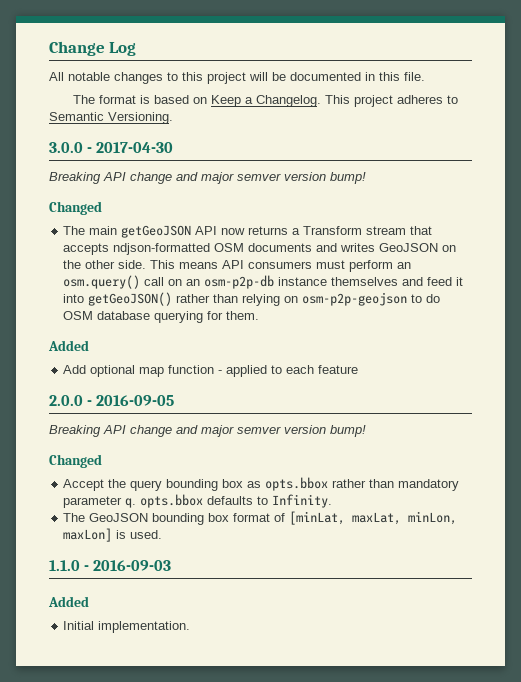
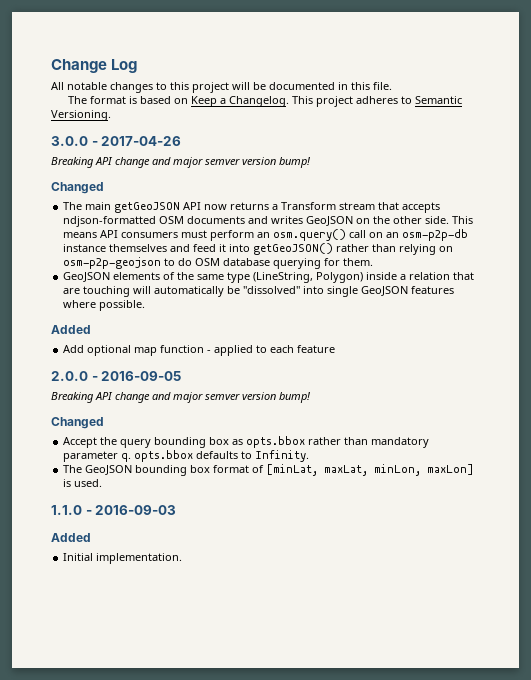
[96,142,174,153] 2017-04-30 -> [101,136,182,146] 2017-04-26
(260, 315) none -> [63,272,475,283] [63,286,455,297] [63,300,146,311] // GeoJSON elements of the same type (LineString, Polygon) inside a relation that are touching will automatically be "dissolved" into single GeoJSON features where possible.

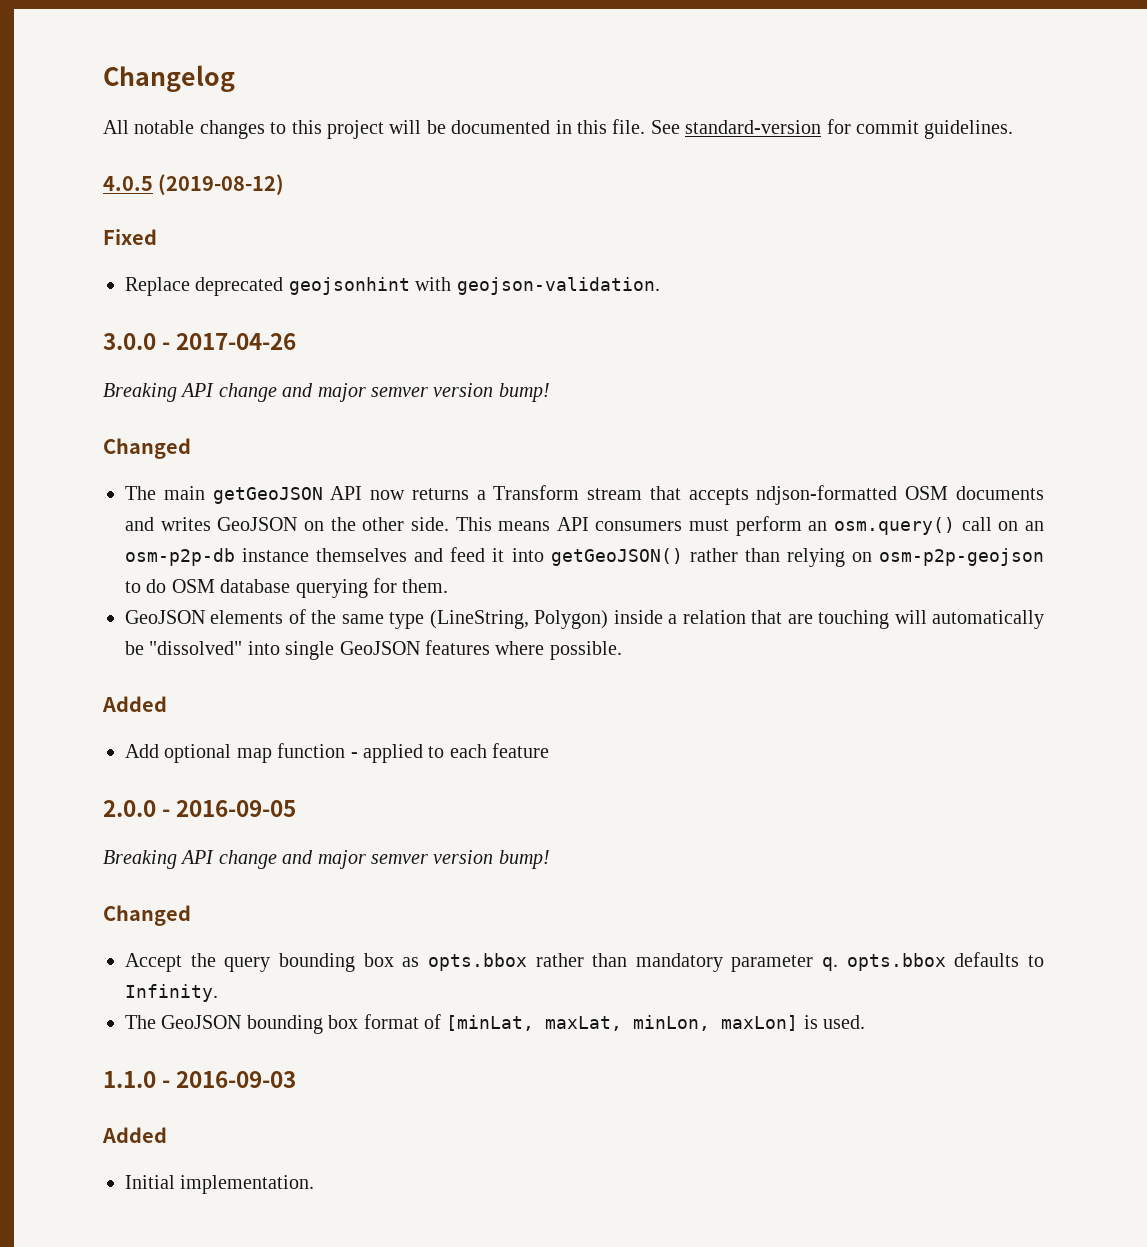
[51,59,138,73] Change Log -> [103,65,235,92] Changelog
[68,96,463,107] [51,110,111,121] // The format is based on Keep a Changelog. This project adheres to Semantic Versioning. -> [650,119,1014,139] [103,174,285,195] [103,229,157,245] [125,277,660,296] See standard-version for commit guidelines. // 4.0.5 (2019-08-12) // Fixed // Replace deprecated geojsonhint with geojson-validation.

